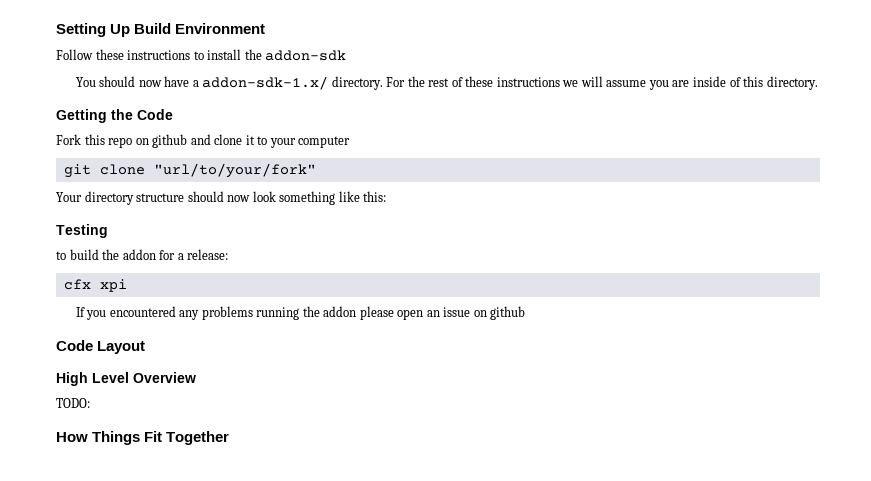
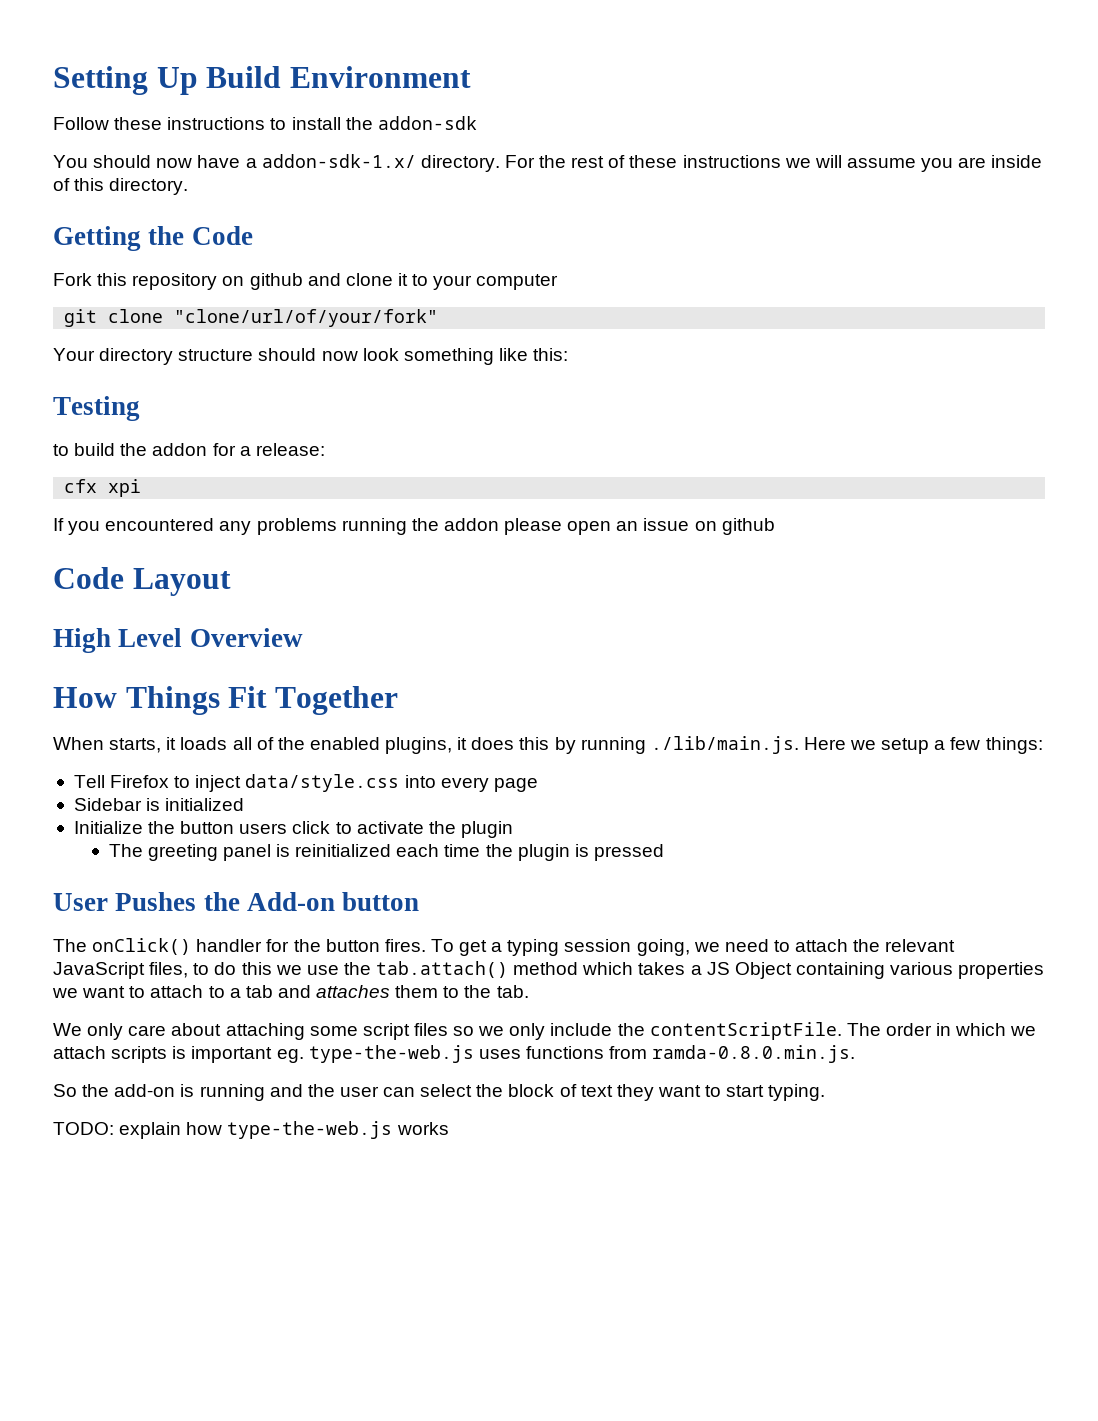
[108,137,133,148] repo -> [132,273,218,290] repository
[153,163,316,178] "url/to/your/fork" -> [174,309,439,327] "clone/url/of/your/fork"
[56,398,90,408] // TODO: -> (303, 637) none
(230, 438) none -> [53,736,1043,754] [73,774,538,792] [73,798,245,811] [73,821,513,838] [108,844,664,861] [53,892,420,911] [53,938,956,956] [53,961,1045,979] [52,985,529,998] [53,1022,1037,1040] [53,1045,856,1063] [53,1084,826,1101] [53,1121,449,1139] // When starts, it loads all of the enabled plugins, it does this by running ./lib/main.js. Here we setup a few things: // Tell Firefox to inject data/style.css into every page // Sidebar is initialized // Initialize the button users click to activate the plugin // The greeting panel is reinitialized each time the plugin is pressed // User Pushes the Add-on button // The onClick() handler for the button fires. To get a typing session going, we need to attach the relevant JavaScript files, to do this we use the tab.attach() method which takes a JS Object containing various properties we want to attach to a tab and attaches them to the tab. // We only care about attaching some script files so we only include the contentScriptFile. The order in which we attach scripts is important eg. type-the-web.js uses functions from ramda-0.8.0.min.js. // So the add-on is running and the user can select the block of text they want to start typing. // TODO: explain how type-the-web.js works

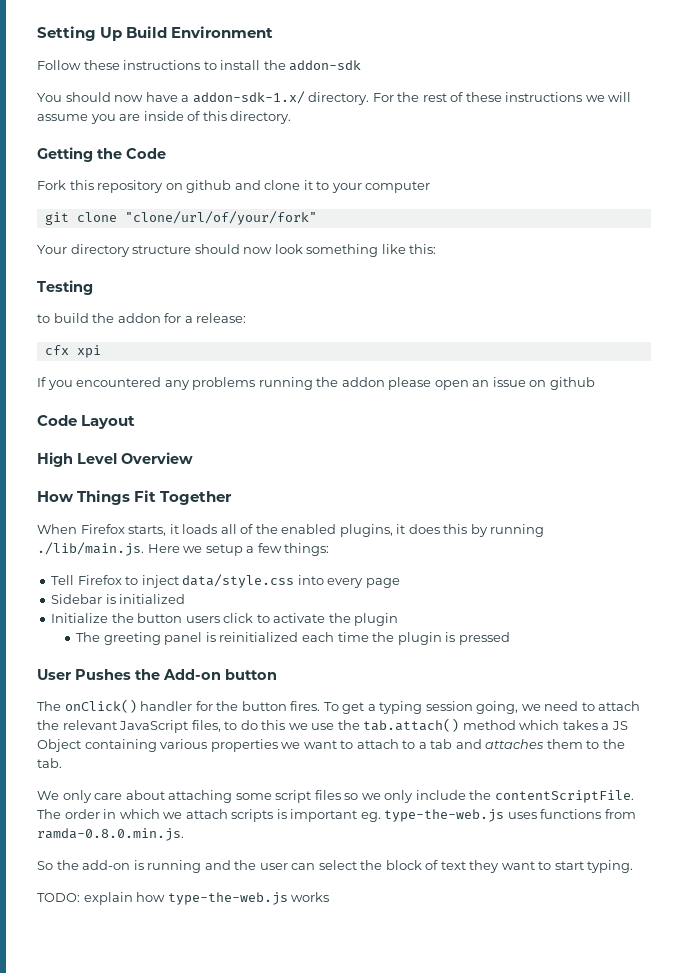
(104, 743) none -> [80,524,125,534] Firefox

